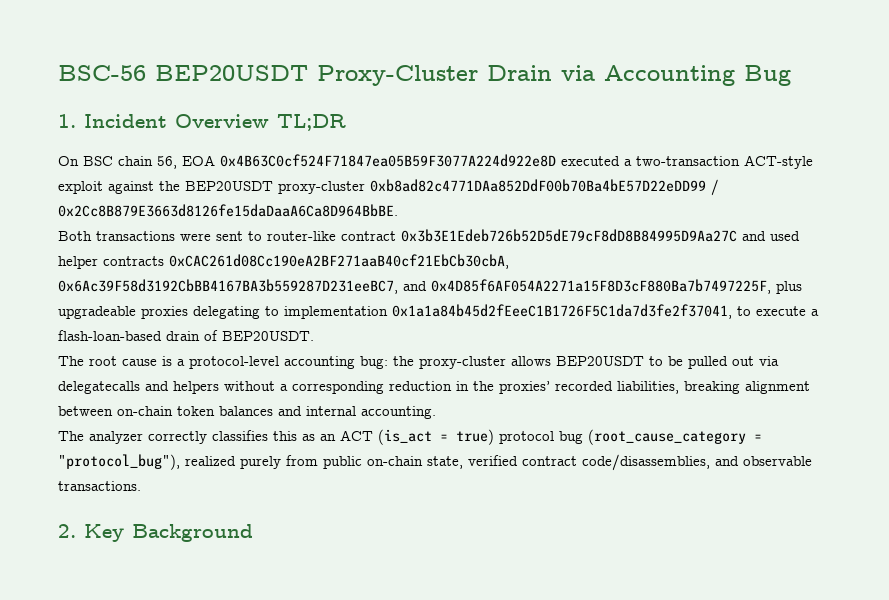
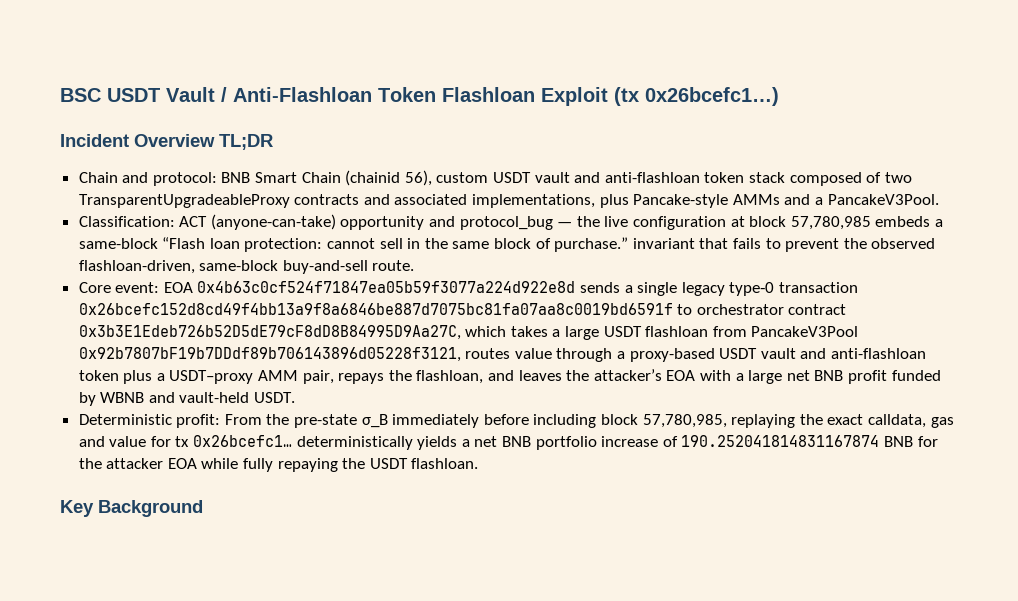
[58,65,791,86] [58,114,346,131] [58,154,813,169] [58,179,719,196] [58,204,398,217] [58,229,800,242] [58,254,509,269] [58,279,802,294] [58,304,819,319] [58,330,314,341] [58,356,779,369] [58,381,810,394] [58,406,436,419] [58,429,762,445] [58,454,812,471] [58,481,141,491] [58,524,76,538] BSC-56 BEP20USDT Proxy-Cluster Drain via Accounting Bug // 1. Incident Overview TL;DR // On BSC chain 56, EOA 0x4B63C0cf524F71847ea05B59F3077A224d922e8D executed a two-transaction ACT-style exploit against the BEP20USDT proxy-cluster 0xb8ad82c4771DAa852DdF00b70Ba4bE57D22eDD99 / 0x2Cc8B879E3663d8126fe15daDaaA6Ca8D964BbBE. // Both transactions were sent to router-like contract 0x3b3E1Edeb726b52D5dE79cF8dD8B84995D9Aa27C and used helper contracts 0xCAC261d08Cc190eA2BF271aaB40cf21EbCb30cbA, 0x6Ac39F58d3192CbBB4167BA3b559287D231eeBC7, and 0x4D85f6AF054A2271a15F8D3cF880Ba7b7497225F, plus upgradeable proxies delegating to implementation 0x1a1a84b45d2fEeeC1B1726F5C1da7d3fe2f37041, to execute a flash-loan-based drain of BEP20USDT. // The root cause is a protocol-level accounting bug: the proxy-cluster allows BEP20USDT to be pulled out via delegatecalls and helpers without a corresponding reduction in the proxies’ recorded liabilities, breaking alignment between on-chain token balances and internal accounting. // The analyzer correctly classifies this as an ACT (is_act = true) protocol bug (root_cause_category = "protocol_bug"), realized purely from public on-chain state, verified contract code/disassemblies, and observable transactions. // 2. -> [60,87,779,106] [60,134,273,150] [78,170,912,186] [78,194,939,208] [78,214,943,230] [78,237,936,252] [78,260,415,274] [78,281,859,296] [78,303,847,315] [78,325,859,340] [78,347,927,362] [78,369,941,384] [78,392,296,406] [78,414,954,428] [78,435,938,450] [78,458,479,472] BSC USDT Vault / Anti-Flashloan Token Flashloan Exploit (tx 0x26bcefc1…) // Incident Overview TL;DR // Chain and protocol: BNB Smart Chain (chainid 56), custom USDT vault and anti-flashloan token stack composed of two TransparentUpgradeableProxy contracts and associated implementations, plus Pancake-style AMMs and a PancakeV3Pool. // Classification: ACT (anyone-can-take) opportunity and protocol_bug — the live configuration at block 57,780,985 embeds a same-block “Flash loan protection: cannot sell in the same block of purchase.” invariant that fails to prevent the observed flashloan-driven, same-block buy-and-sell route. // Core event: EOA 0x4b63c0cf524f71847ea05b59f3077a224d922e8d sends a single legacy type‑0 transaction 0x26bcefc152d8cd49f4bb13a9f8a6846be887d7075bc81fa07aa8c0019bd6591f to orchestrator contract 0x3b3E1Edeb726b52D5dE79cF8dD8B84995D9Aa27C, which takes a large USDT flashloan from PancakeV3Pool 0x92b7807bF19b7DDdf89b706143896d05228f3121, routes value through a proxy-based USDT vault and anti-flashloan token plus a USDT–proxy AMM pair, repays the flashloan, and leaves the attacker’s EOA with a large net BNB profit funded by WBNB and vault-held USDT. // Deterministic profit: From the pre-state σ_B immediately before including block 57,780,985, replaying the exact calldata, gas and value for tx 0x26bcefc1… deterministically yields a net BNB portfolio increase of 190.252041814831167874 BNB for the attacker EOA while fully repaying the USDT flashloan. //

